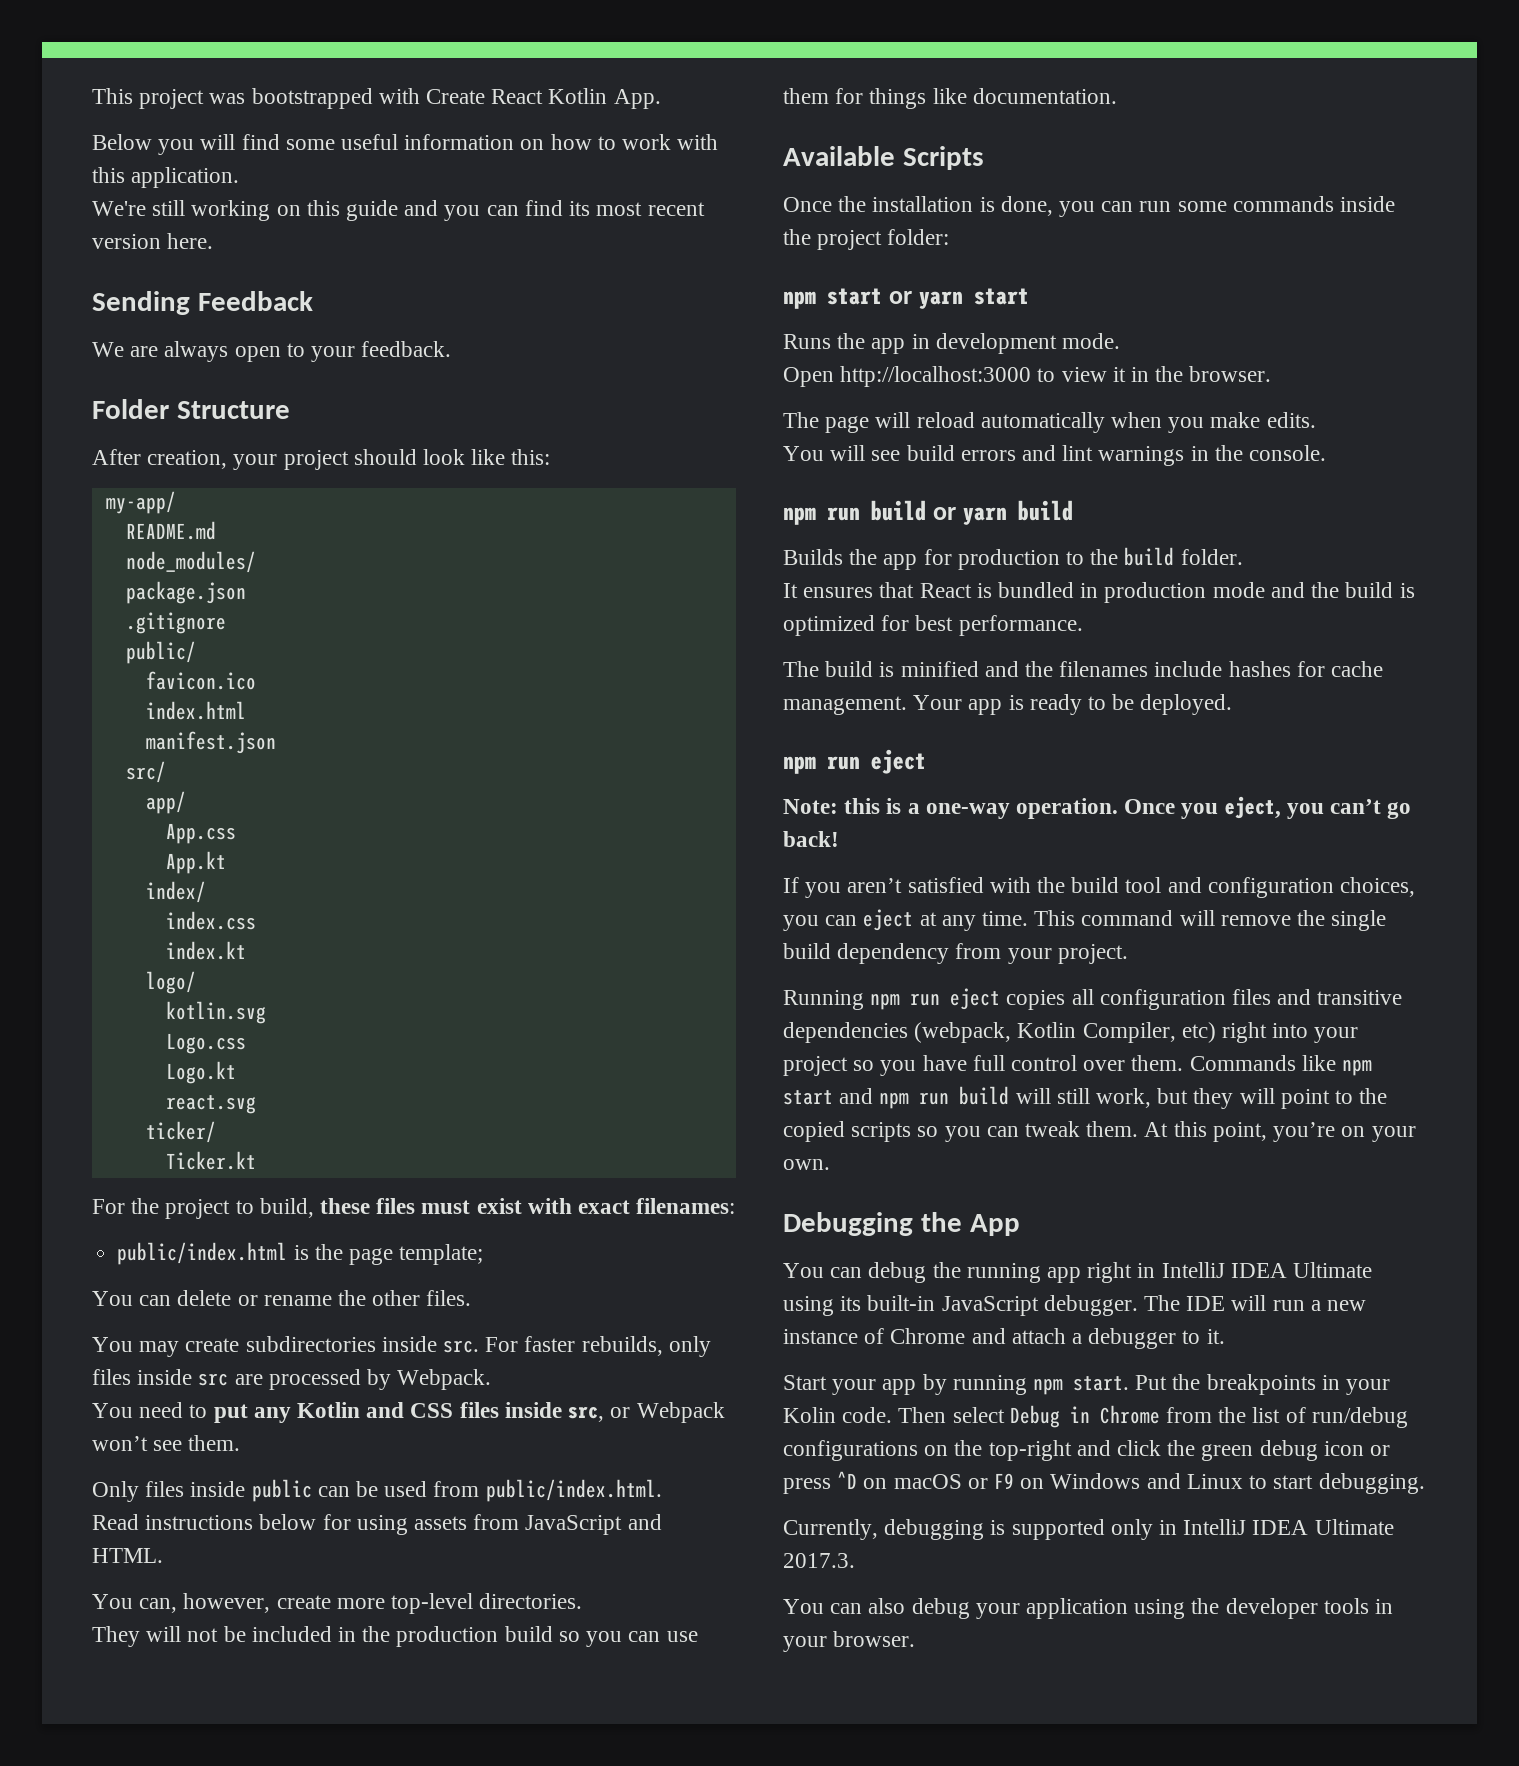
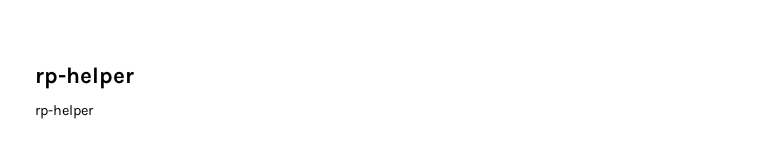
[92,88,661,109] [92,134,719,155] [92,167,240,188] [92,200,705,221] [92,233,214,249] [92,291,313,315] [92,341,452,362] [92,399,290,419] [92,449,551,470] [105,491,176,514] [125,521,216,540] [125,551,256,573] [125,581,246,604] [125,612,226,634] [125,641,196,664] [145,671,256,690] [145,701,246,720] [145,731,276,754] [125,761,166,783] [145,791,186,814] [165,823,236,844] [165,851,226,874] [145,881,206,903] [165,911,256,930] [165,941,246,960] [145,971,196,994] [165,1001,266,1024] [165,1033,246,1054] [165,1061,236,1084] [165,1095,256,1114] [145,1121,216,1143] [165,1151,256,1170] [92,1198,736,1219] [117,1242,484,1265] [92,1290,472,1306] [92,1336,711,1357] [92,1369,492,1390] [92,1402,725,1423] [92,1435,241,1451] [92,1479,662,1502] [92,1514,662,1535] [92,1548,163,1563] [92,1593,583,1614] [92,1626,698,1647] [783,88,1117,109] [783,146,984,170] [783,196,1396,217] [783,229,950,250] [783,288,1030,309] [783,333,1121,354] [783,366,1272,387] [783,412,1316,433] [783,445,1327,466] [783,500,1074,525] [783,547,1243,570] [783,582,1415,603] [783,615,1083,636] [783,661,1384,677] [783,694,1233,715] [783,749,926,774] [783,796,1412,819] [783,831,839,847] [783,877,1416,898] [783,909,1387,931] [783,943,1128,964] [783,988,1403,1010] [783,1022,1359,1043] [783,1055,1373,1076] [783,1086,1388,1109] [783,1121,1416,1142] [783,1159,830,1170] [783,1212,1020,1236] [783,1262,1373,1283] [783,1295,1367,1316] [783,1328,1225,1349] [783,1374,1391,1395] [783,1405,1408,1428] [783,1440,1391,1461] [783,1471,1425,1494] [783,1519,1394,1540] [783,1553,855,1568] [783,1598,1394,1619] [783,1631,916,1652] This project was bootstrapped with Create React Kotlin App. // Below you will find some useful information on how to work with this application. // We're still working on this guide and you can find its most recent version here. // Sending Feedback // We are always open to your feedback. // Folder Structure // After creation, your project should look like this: // my-app/ // README.md // node_modules/ // package.json // .gitignore // public/ // favicon.ico // index.html // manifest.json // src/ // app/ // App.css // App.kt // index/ // index.css // index.kt // logo/ // kotlin.svg // Logo.css // Logo.kt // react.svg // ticker/ // Ticker.kt // For the project to build, these files must exist with exact filenames: // public/index.html is the page template; // You can delete or rename the other files. // You may create subdirectories inside src. For faster rebuilds, only files inside src are processed by Webpack. // You need to put any Kotlin and CSS files inside src, or Webpack won’t see them. // Only files inside public can be used from public/index.html. // Read instructions below for using assets from JavaScript and HTML. // You can, however, create more top-level directories. // They will not be included in the production build so you can use them for things like documentation. // Available Scripts // Once the installation is done, you can run some commands inside the project folder: // npm start or yarn start // Runs the app in development mode. // Open http://localhost:3000 to view it in the browser. // The page will reload automatically when you make edits. // You will see build errors and lint warnings in the console. // npm run build or yarn build // Builds the app for production to the build folder. // It ensures that React is bundled in production mode and the build is optimized for best performance. // The build is minified and the filenames include hashes for cache management. Your app is ready to be deployed. // npm run eject // Note: this is a one-way operation. Once you eject, you can’t go back! // If you aren’t satisfied with the build tool and configuration choices, you can eject at any time. This command will remove the single build dependency from your project. // Running npm run eject copies all configuration files and transitive dependencies (webpack, Kotlin Compiler, etc) right into your project so you have full control over them. Commands like npm start and npm run build will still work, but they will point to the copied scripts so you can tweak them. At this point, you’re on your own. // Debugging the App // You can debug the running app right in IntelliJ IDEA Ultimate using its built-in JavaScript debugger. The IDE will run a new instance of Chrome and attach a debugger to it. // Start your app by running npm start. Put the breakpoints in your Kolin code. Then select Debug in Chrome from the list of run/debug configurations on the top-right and click the green debug icon or press ^D on macOS or F9 on Windows and Linux to start debugging. // Currently, debugging is supported only in IntelliJ IDEA Ultimate 2017.3. // You can also debug your application using the developer tools in your browser. -> [35,67,134,89] [35,105,94,119] rp-helper // rp-helper

